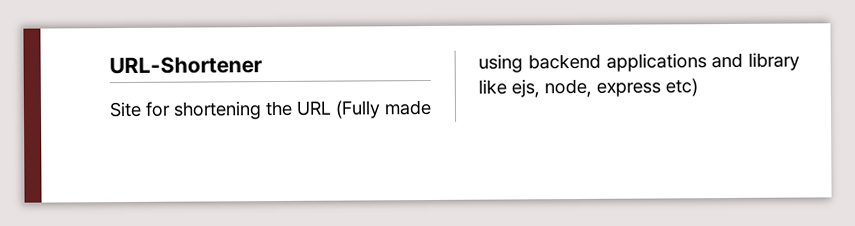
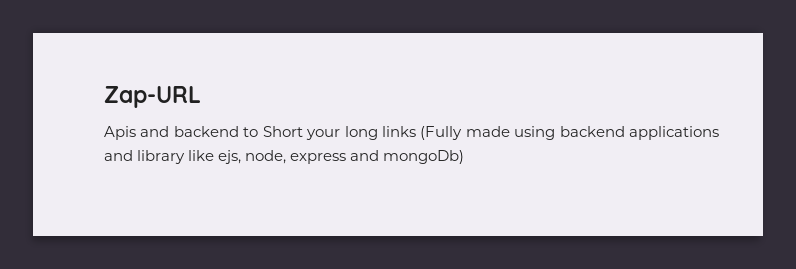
[109,56,263,75] [109,100,332,120] URL-Shortener // Site for shortening the URL -> [104,86,201,108] [104,126,416,140] Zap-URL // Apis and backend to Short your long links
[665,78,698,97] etc) -> [350,150,465,164] and mongoDb)

